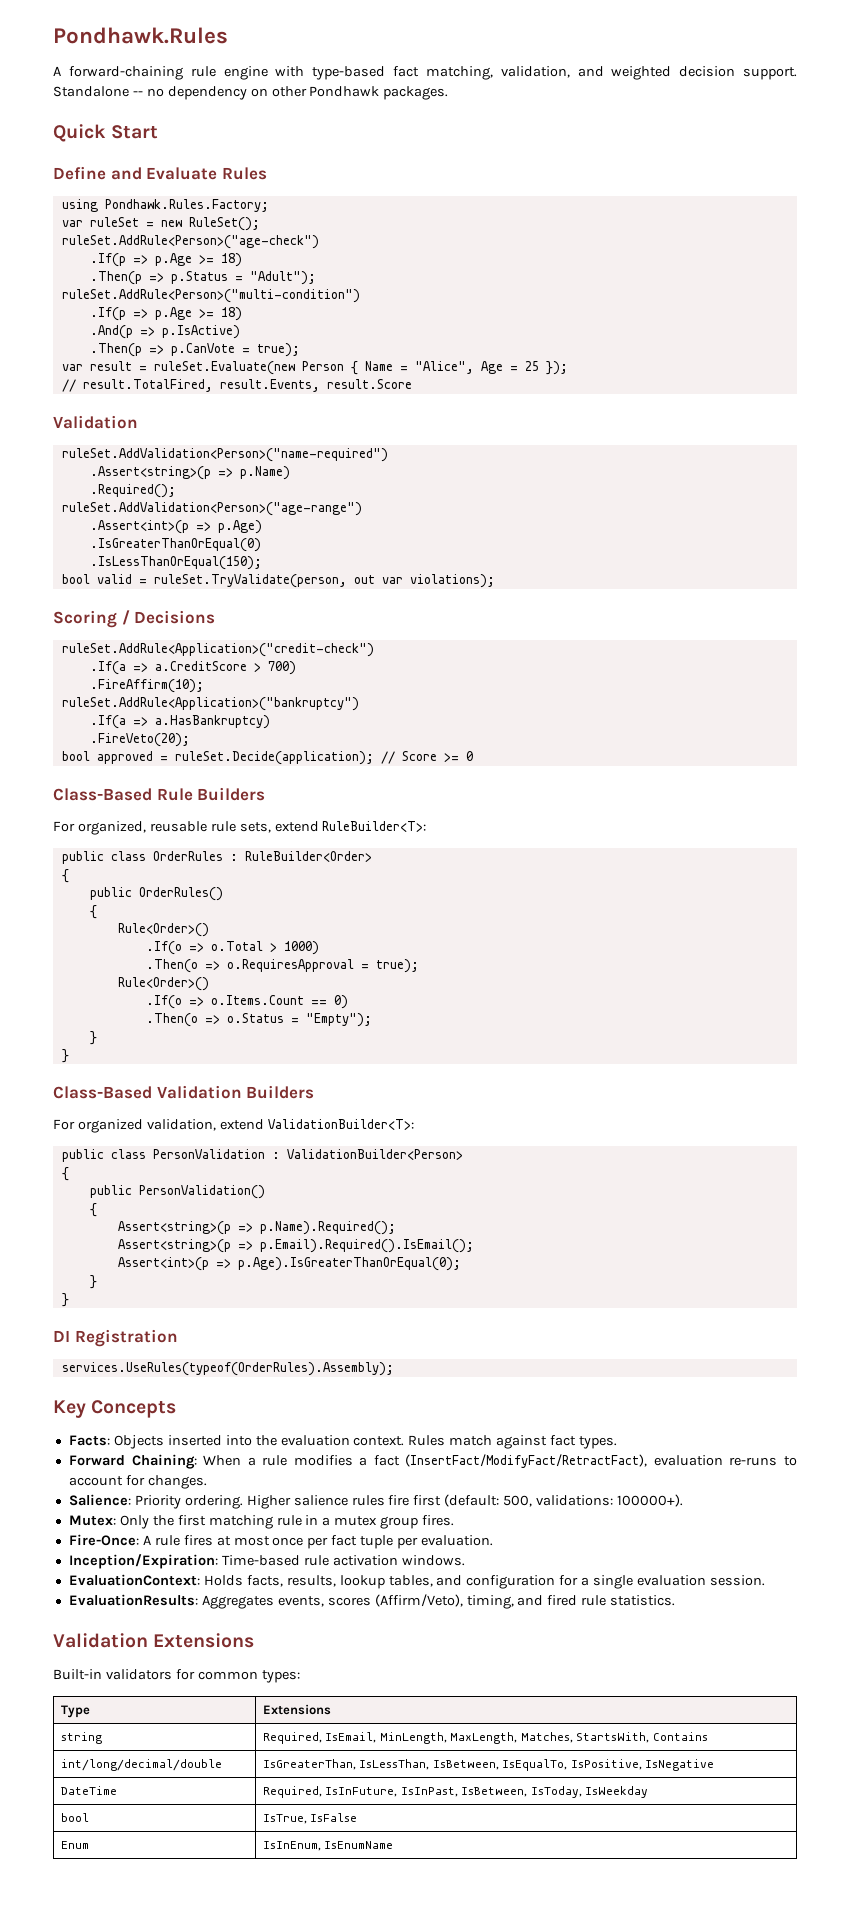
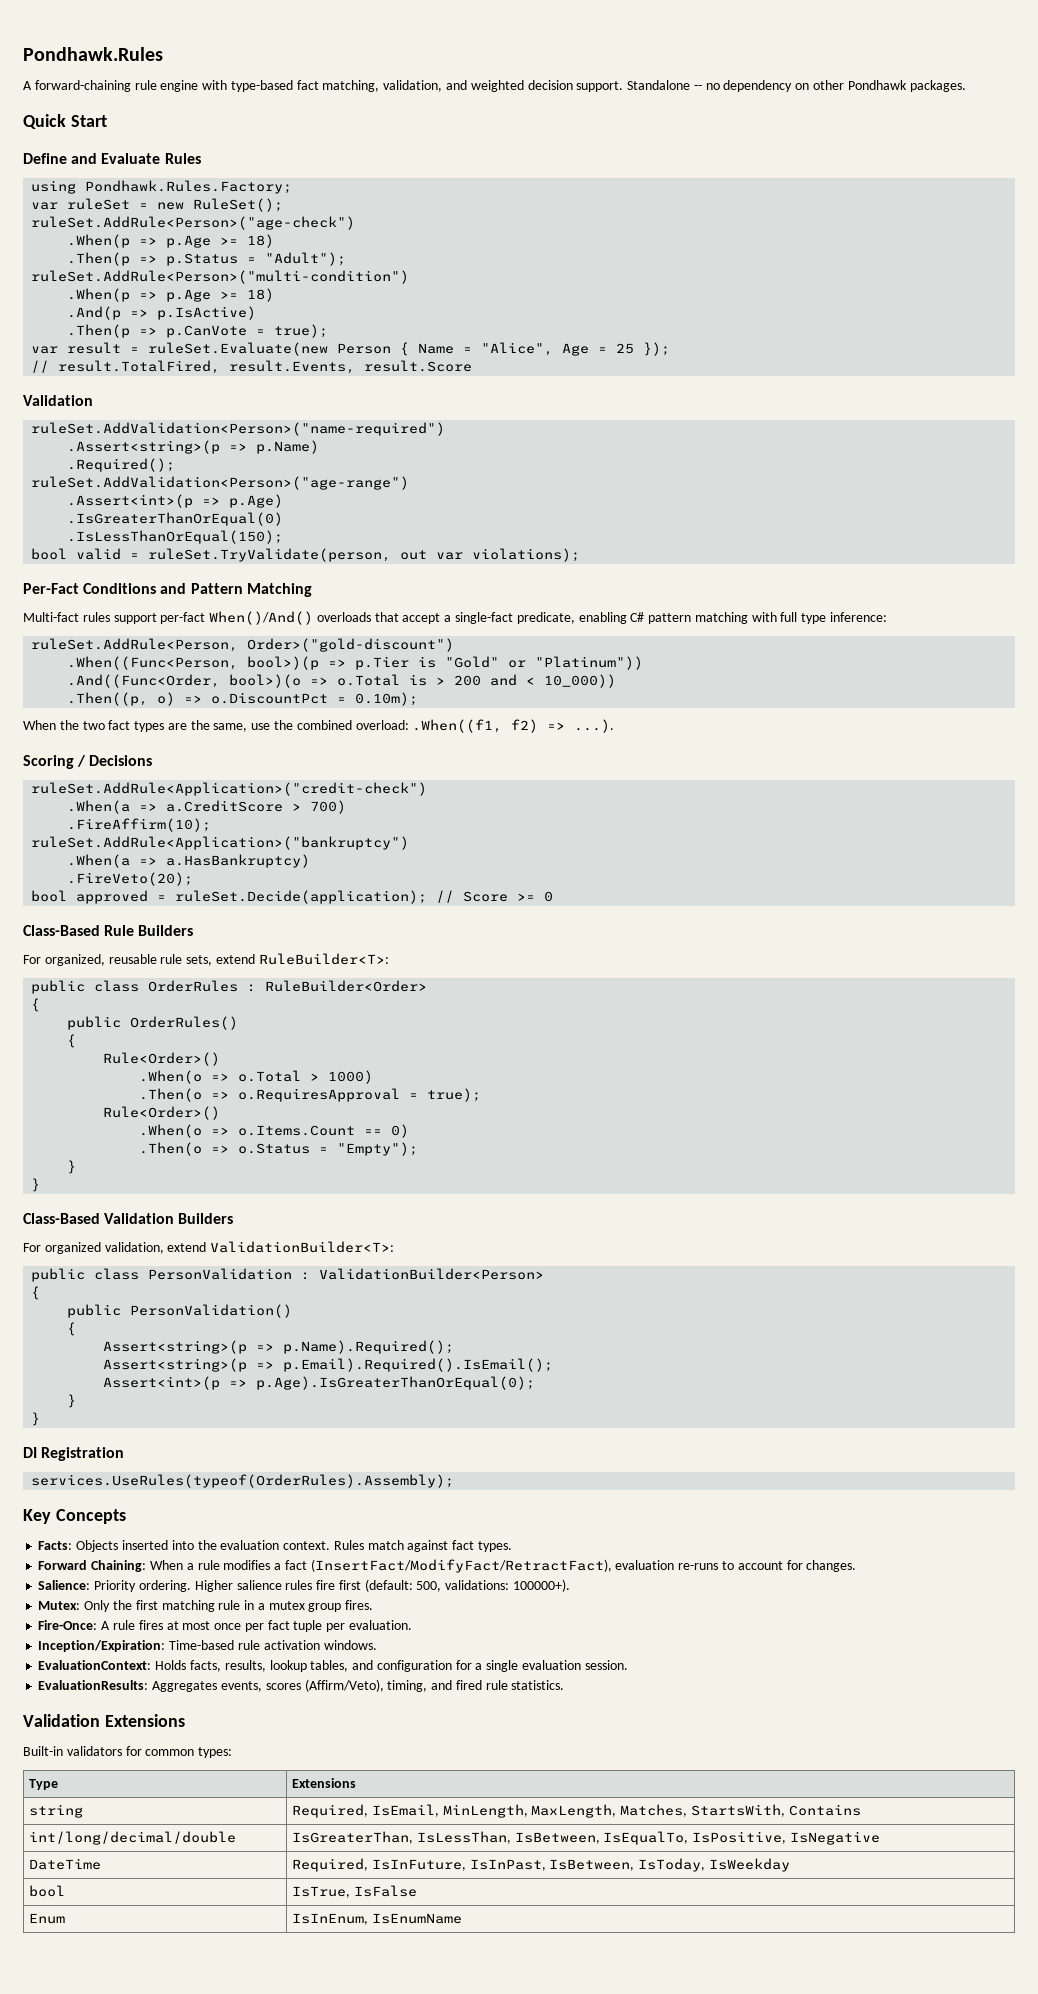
[89,253,126,267] .If(p -> [67,234,131,248] .When(p
[89,307,126,321] .If(p -> [67,288,131,302] .When(p
(495, 581) none -> [23,583,312,597] [23,611,888,625] [31,638,455,652] [67,656,644,670] [67,674,617,688] [67,692,419,706] [23,719,615,733] // Per-Fact Conditions and Pattern Matching // Multi-fact rules support per-fact When()/And() overloads that accept a single-fact predicate, enabling C# pattern matching with full type inference: // ruleSet.AddRule<Person, Order>("gold-discount") // .When((Func<Person, bool>)(p => p.Tier is "Gold" or "Platinum")) // .And((Func<Order, bool>)(o => o.Total is > 200 and < 10_000)) // .Then((p, o) => o.DiscountPct = 0.10m); // When the two fact types are the same, use the combined overload: .When((f1, f2) => ...).
[89,661,126,675] .If(a -> [67,800,131,814] .When(a
[89,715,126,729] .If(a -> [67,854,131,868] .When(a
[145,941,182,955] .If(o -> [139,1070,203,1084] .When(o
[145,995,182,1009] .If(o -> [139,1124,203,1138] .When(o

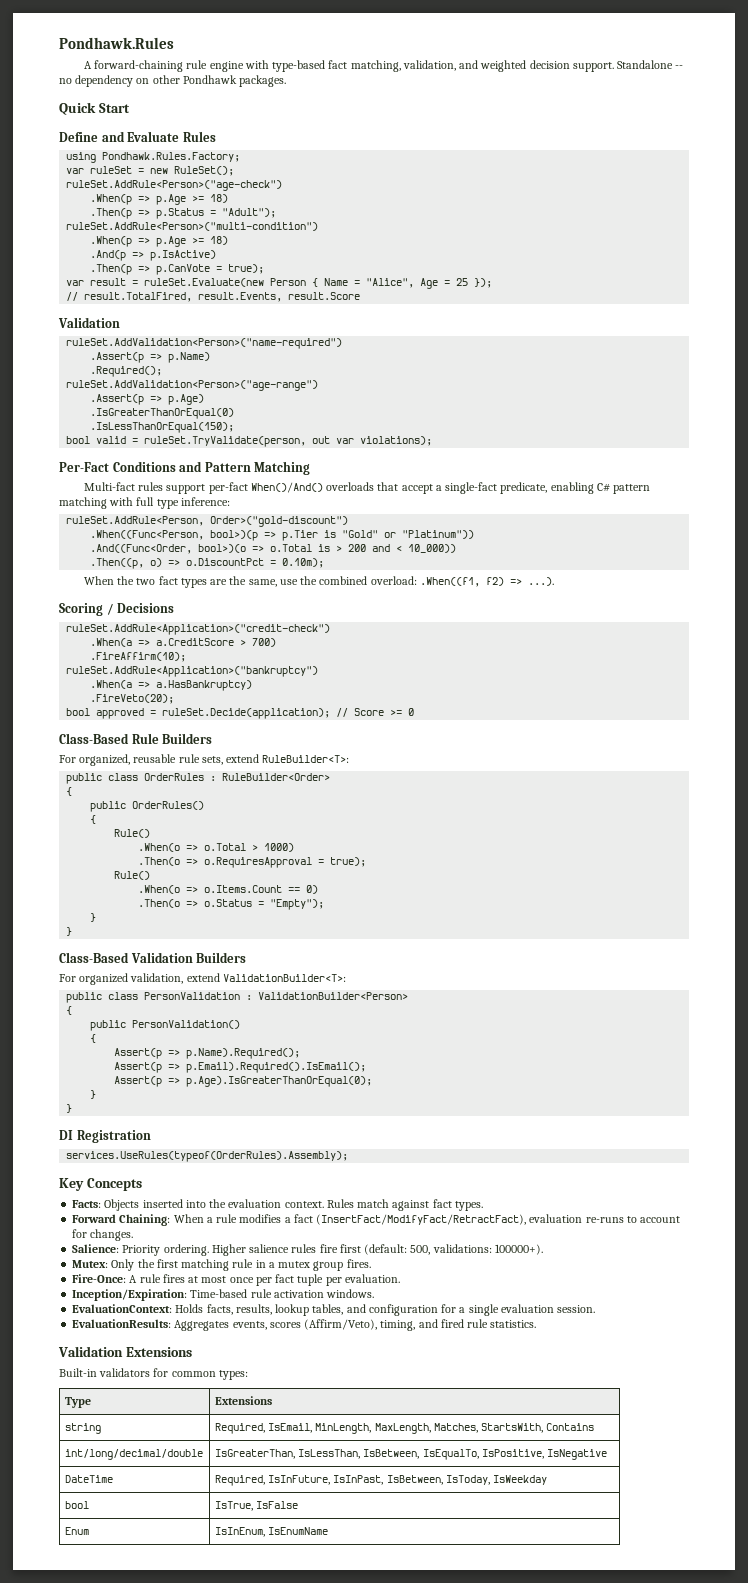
[67,440,221,454] .Assert<string>(p -> [90,352,145,363] .Assert(p
[67,494,194,508] .Assert<int>(p -> [90,394,145,405] .Assert(p
[103,1052,221,1066] Rule<Order>() -> [114,829,151,838] Rule()
[103,1106,221,1120] Rule<Order>() -> [114,871,151,880] Rule()
[103,1340,248,1354] Assert<string>(p -> [114,1048,163,1059] Assert(p
[103,1358,248,1372] Assert<string>(p -> [114,1062,163,1073] Assert(p
[103,1376,221,1390] Assert<int>(p -> [114,1076,163,1087] Assert(p

